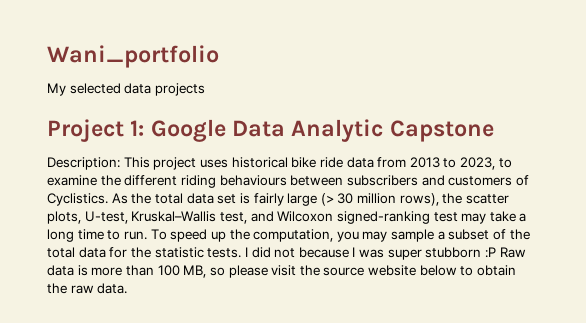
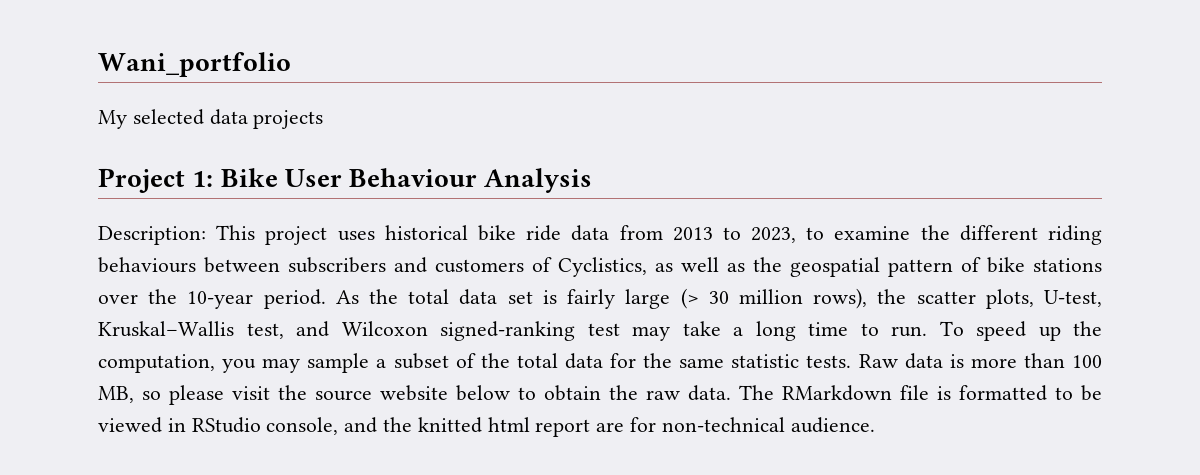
[150,119,494,142] Google Data Analytic Capstone -> [220,168,593,193] Bike User Behaviour Analysis
[47,193,108,206] Cyclistics. -> [558,257,1102,277] [98,289,326,309] Cyclistics, as well as the geospatial pattern of bike stations over the 10-year period.
(151, 252) none -> [679,358,725,368] same
[244,247,497,260] I did not because I was super stubborn :P -> (852, 361) none
(128, 288) none -> [739,385,1102,401] [98,417,875,437] The RMarkdown file is formatted to be viewed in RStudio console, and the knitted html report are for non-technical audience.

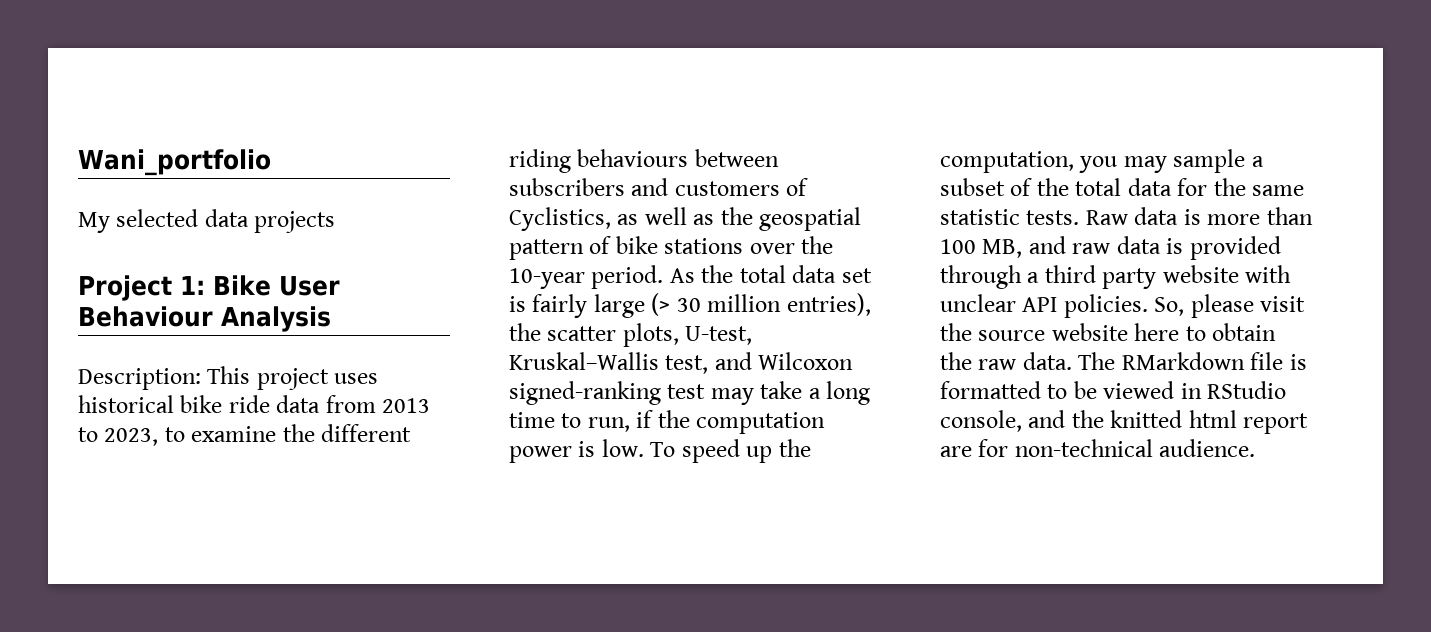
[813,288,868,309] rows), -> [786,293,871,316] entries),
[891,326,927,337] run. -> [587,410,826,434] [509,439,644,463] run, if the computation power is low.
[142,391,161,400] so -> [1028,236,1281,260] [940,265,1292,289] [940,294,1185,318] and raw data is provided through a third party website with unclear API policies. So,
[456,385,510,401] below -> [1134,323,1180,341] here

